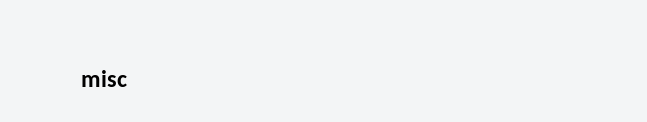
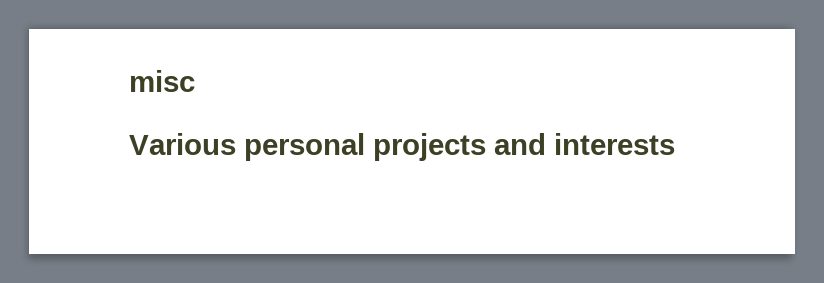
(127, 78) none -> [129,133,675,161] // Various personal projects and interests

